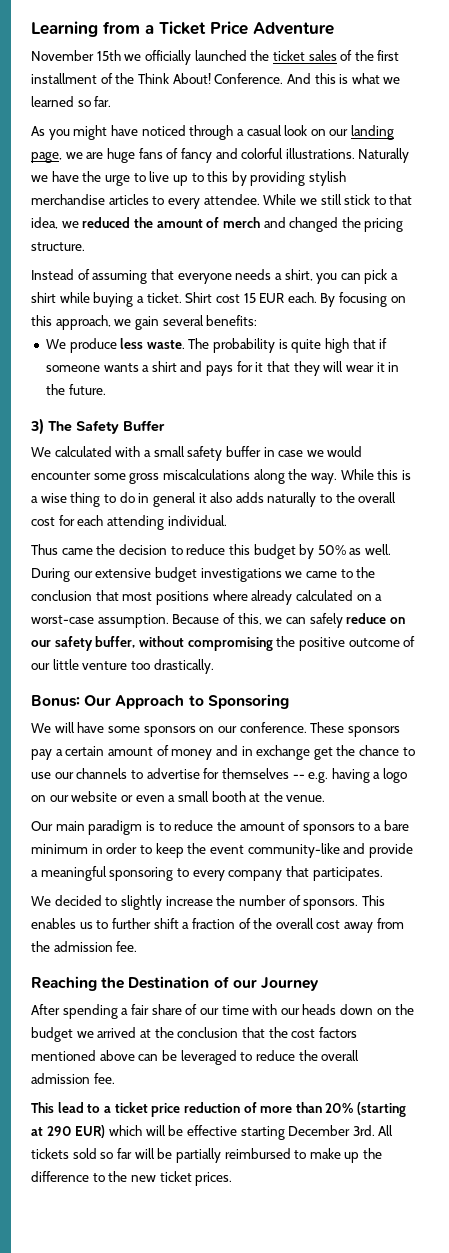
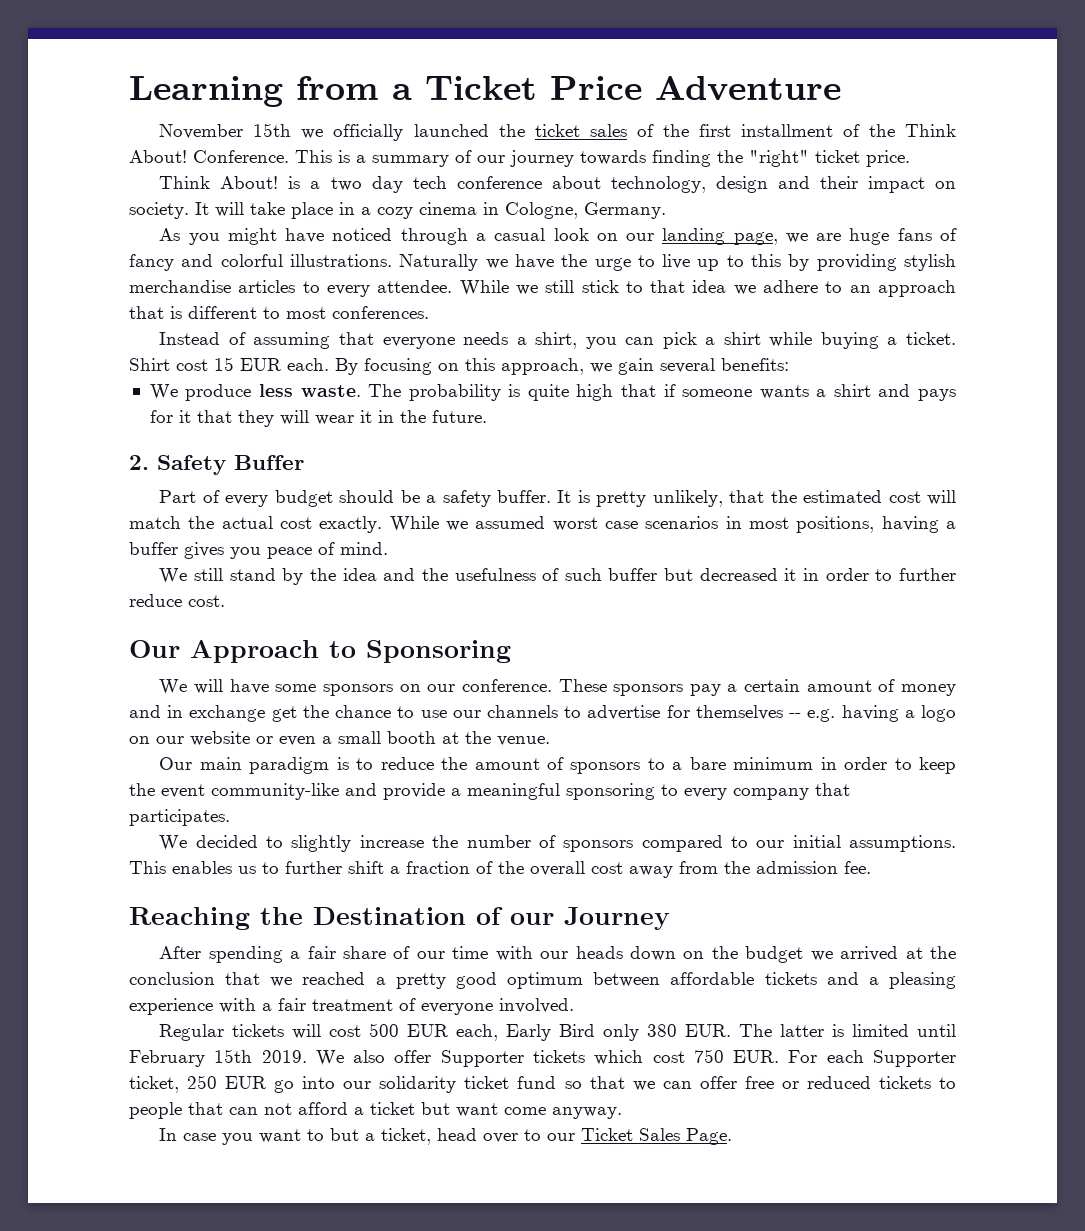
[286,73,401,84] [31,96,112,107] And this is what we learned so far. -> [295,150,910,167] [159,176,956,193] [129,202,666,219] This is a summary of our journey towards finding the "right" ticket price. // Think About! is a two day tech conference about technology, design and their impact on society. It will take place in a cozy cinema in Cologne, Germany.
[31,217,404,232] [31,242,85,251] idea, we reduced the amount of merch and changed the pricing structure. -> [692,280,956,297] [129,306,429,319] idea we adhere to an approach that is different to most conferences.
[30,418,72,435] 3) The -> [129,455,149,470] 2.
[31,446,363,461] [31,469,411,484] [31,492,397,507] [31,515,227,530] [31,544,392,559] [31,567,376,582] [31,590,383,605] [31,613,405,628] [31,636,416,651] [31,659,214,674] [31,695,80,707] We calculated with a small safety buffer in case we would encounter some gross miscalculations along the way. While this is a wise thing to do in general it also adds naturally to the overall cost for each attending individual. // Thus came the decision to reduce this budget by 50% as well. During our extensive budget investigations we came to the conclusion that most positions where already calculated on a worst-case assumption. Because of this, we can safely reduce on our safety buffer, without compromising the positive outcome of our little venture too drastically. // Bonus: -> [159,490,956,507] [129,516,957,533] [129,542,388,559] [159,568,957,585] [129,594,225,607] Part of every budget should be a safety buffer. It is pretty unlikely, that the estimated cost will match the actual cost exactly. While we assumed worst case scenarios in most positions, having a buffer gives you peace of mind. // We still stand by the idea and the usefulness of such buffer but decreased it in order to further reduce cost. //
[303,899,359,910] sponsors. -> [563,835,957,852] sponsors compared to our initial assumptions.
[268,1027,357,1038] [31,1050,360,1065] [31,1073,115,1084] [31,1102,407,1117] [31,1125,394,1140] [31,1148,383,1163] [31,1171,233,1186] the cost factors mentioned above can be leveraged to reduce the overall admission fee. // This lead to a ticket price reduction of more than 20% (starting at 290 EUR) which will be effective starting December 3rd. All tickets sold so far will be partially reimbursed to make up the difference to the new ticket prices. -> [270,972,957,989] [129,998,574,1015] [159,1023,956,1041] [129,1049,957,1067] [129,1075,956,1093] [129,1102,622,1119] [159,1128,733,1145] we reached a pretty good optimum between affordable tickets and a pleasing experience with a fair treatment of everyone involved. // Regular tickets will cost 500 EUR each, Early Bird only 380 EUR. The latter is limited until February 15th 2019. We also offer Supporter tickets which cost 750 EUR. For each Supporter ticket, 250 EUR go into our solidarity ticket fund so that we can offer free or reduced tickets to people that can not afford a ticket but want come anyway. // In case you want to but a ticket, head over to our Ticket Sales Page.

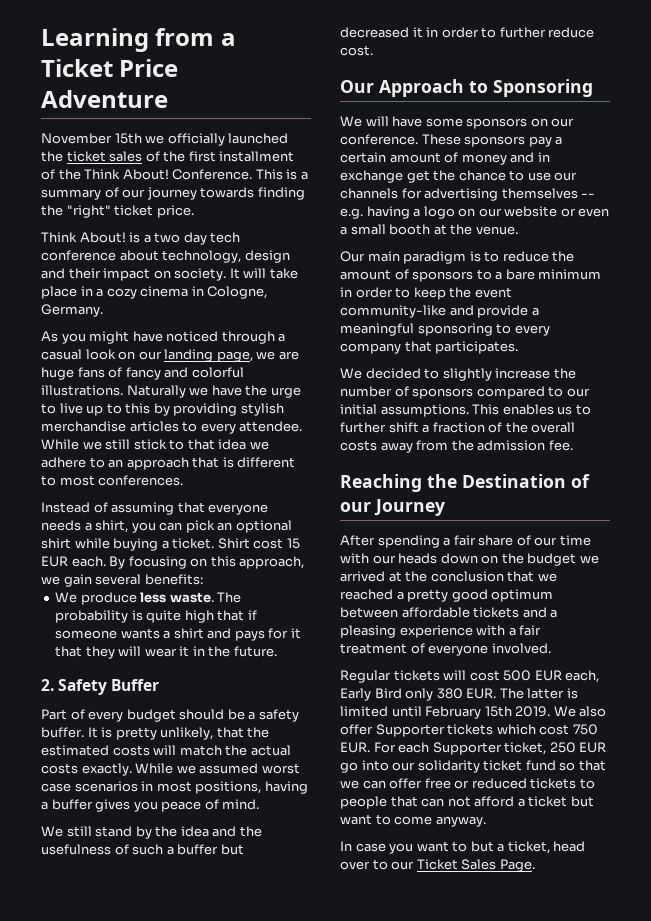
[705,337,716,345] a -> [217,520,292,533] an optional
[888,491,921,503] cost -> [112,745,150,756] costs
[280,517,312,529] cost -> [41,763,78,774] costs
(602, 574) none -> [166,846,174,855] a
[564,705,690,720] to advertise for -> [401,188,499,201] for advertising
[591,862,623,874] cost -> [340,440,377,451] costs
(498, 1110) none -> [375,814,391,825] to

